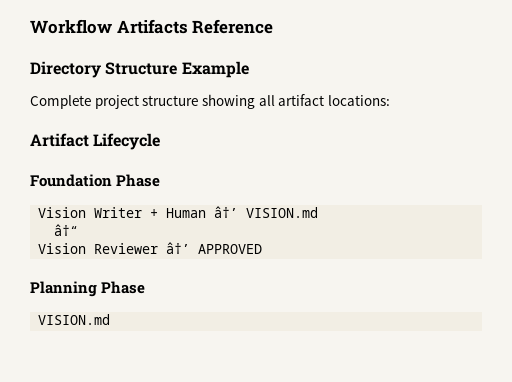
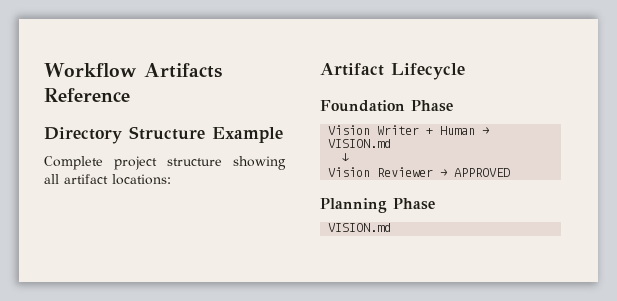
[214,206,239,218] â†’ -> [482,127,490,135] →
[54,224,79,236] â†“ -> [342,153,350,162] ↓
[166,242,191,254] â†’ -> [440,169,448,177] →

